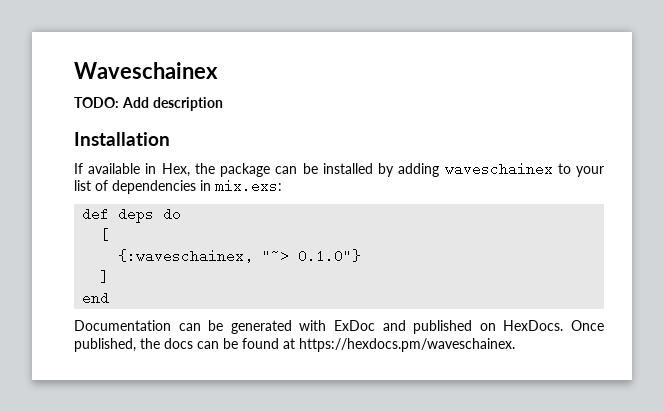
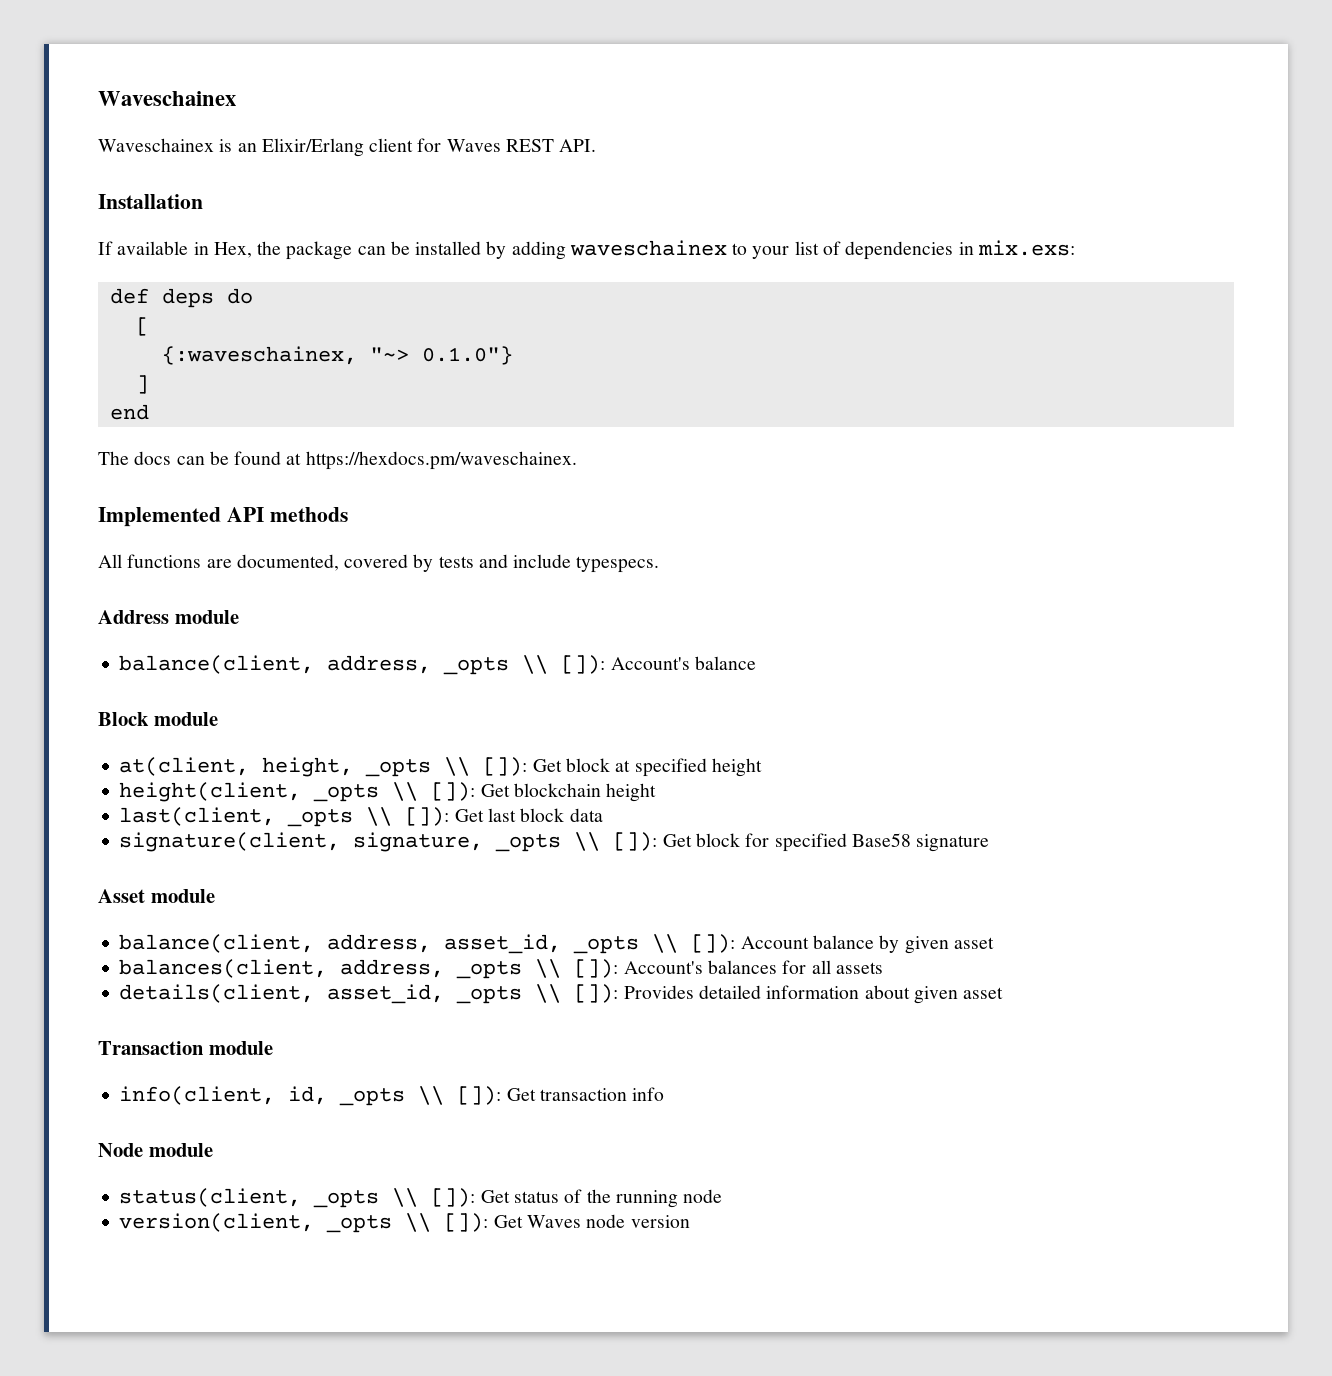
[74,97,223,111] TODO: Add description -> [98,138,597,157] Waveschainex is an Elixir/Erlang client for Waves REST API.
[74,320,605,334] [74,338,160,352] Documentation can be generated with ExDoc and published on HexDocs. Once published, the -> [98,451,129,465] The
(515, 345) none -> [98,507,348,527] [98,554,660,573] [98,610,239,624] [119,655,756,675] [98,712,218,726] [119,757,762,777] [119,782,657,802] [119,807,603,827] [119,832,990,852] [98,889,215,903] [119,934,994,954] [119,959,883,979] [119,984,1004,1004] [98,1041,273,1055] [119,1086,665,1106] [98,1143,213,1157] [119,1188,723,1208] [119,1213,690,1233] // Implemented API methods // All functions are documented, covered by tests and include typespecs. // Address module // balance(client, address, _opts \\ []): Account's balance // Block module // at(client, height, _opts \\ []): Get block at specified height // height(client, _opts \\ []): Get blockchain height // last(client, _opts \\ []): Get last block data // signature(client, signature, _opts \\ []): Get block for specified Base58 signature // Asset module // balance(client, address, asset_id, _opts \\ []): Account balance by given asset // balances(client, address, _opts \\ []): Account's balances for all assets // details(client, asset_id, _opts \\ []): Provides detailed information about given asset // Transaction module // info(client, id, _opts \\ []): Get transaction info // Node module // status(client, _opts \\ []): Get status of the running node // version(client, _opts \\ []): Get Waves node version

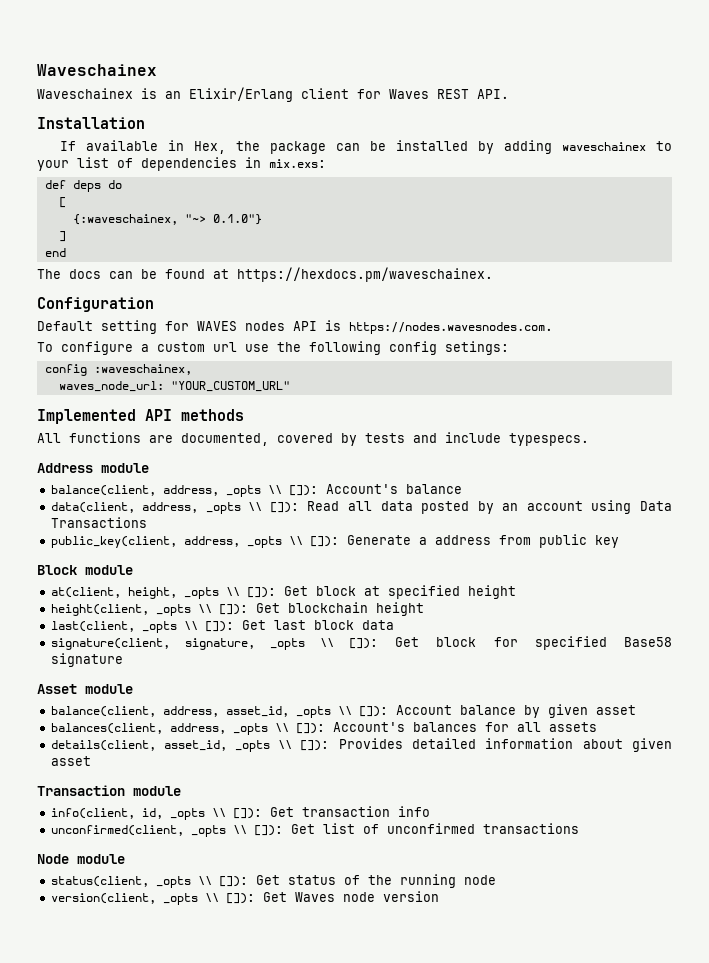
(577, 460) none -> [37,297,154,312] [37,320,553,334] [37,341,509,355] [44,364,192,376] [58,381,290,392] // Configuration // Default setting for WAVES nodes API is https://nodes.wavesnodes.com. // To configure a custom url use the following config setings: // config :waveschainex, // waves_node_url: "YOUR_CUSTOM_URL"
(756, 663) none -> [50,500,672,514] [50,517,147,528] [50,534,619,548] // data(client, address, _opts \\ []): Read all data posted by an account using Data Transactions // public_key(client, address, _opts \\ []): Generate a address from public key
(665, 1094) none -> [50,823,579,837] // unconfirmed(client, _opts \\ []): Get list of unconfirmed transactions

